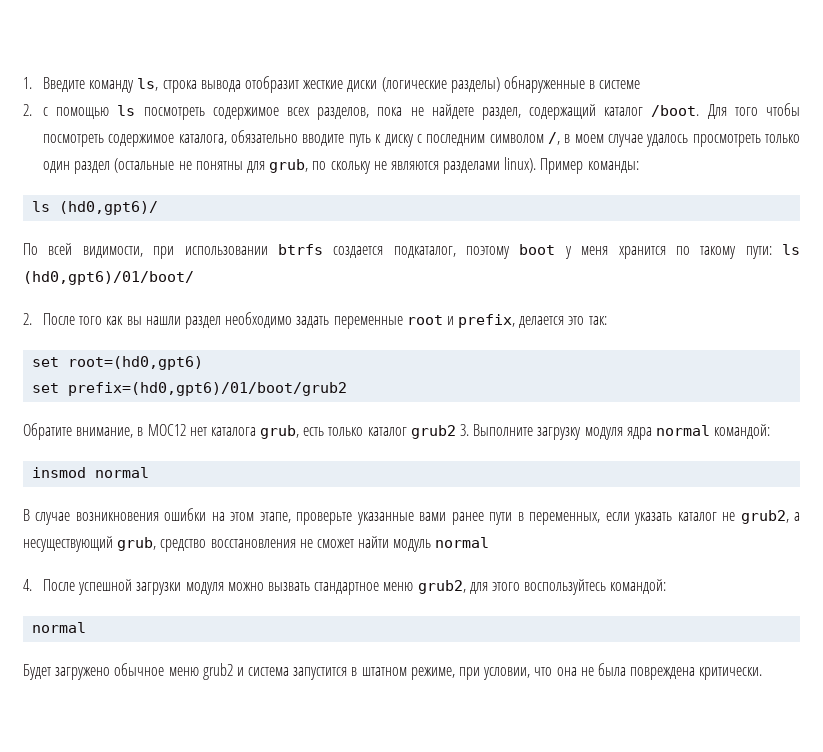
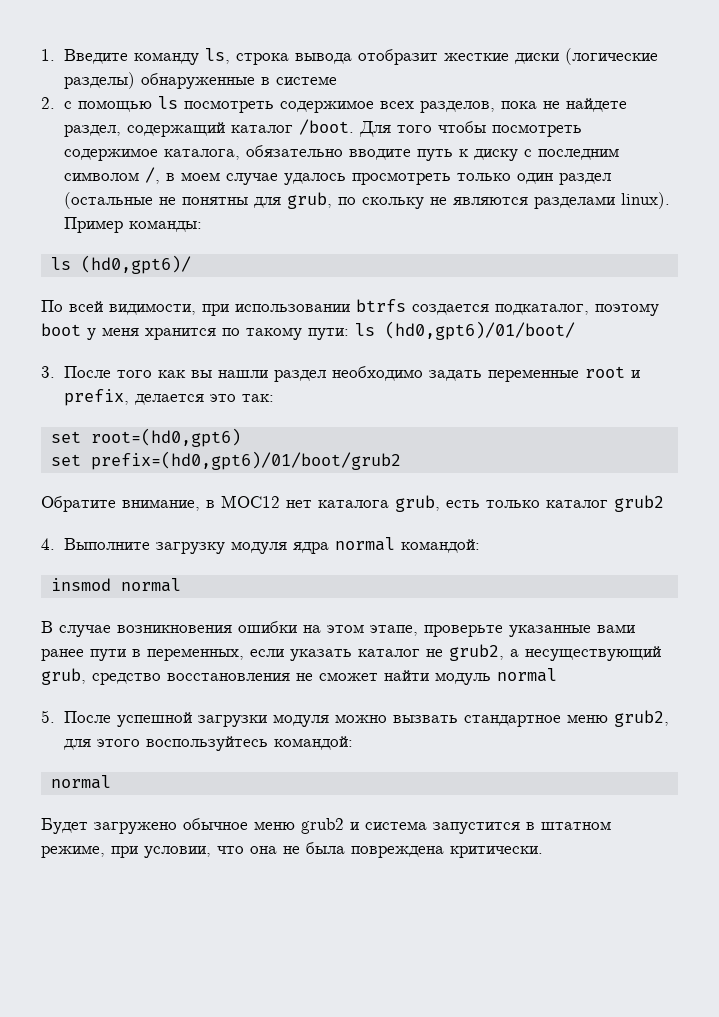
[23,313,32,325] 2. -> [41,366,55,378] 3.
[460,424,470,436] 3. -> [41,538,55,550] // 4.
[23,579,32,591] 4. -> [41,710,55,723] 5.

